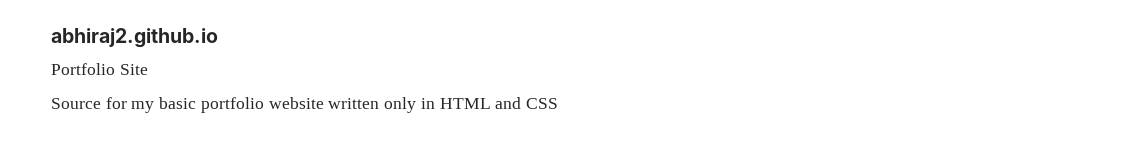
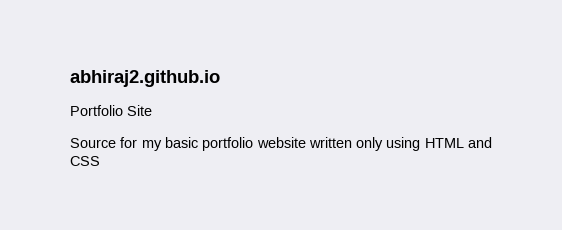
[420,98,435,109] in -> [386,137,421,151] using

